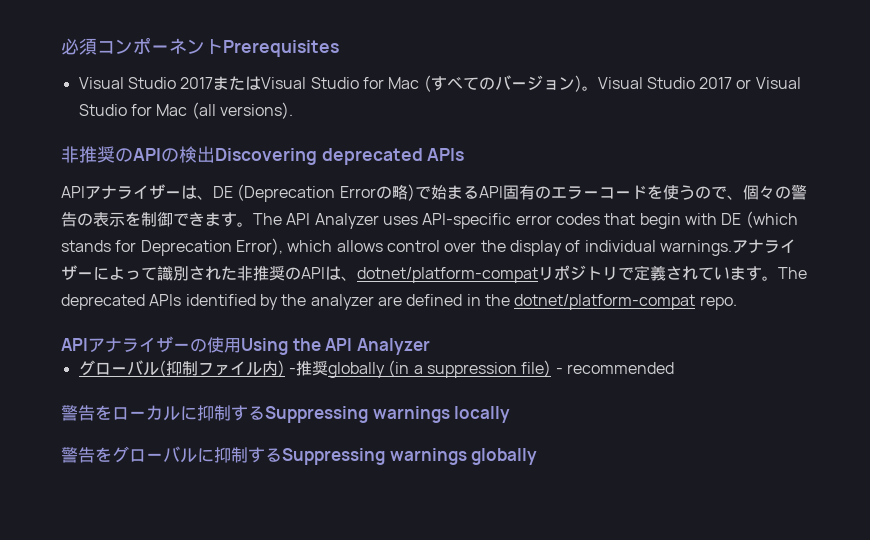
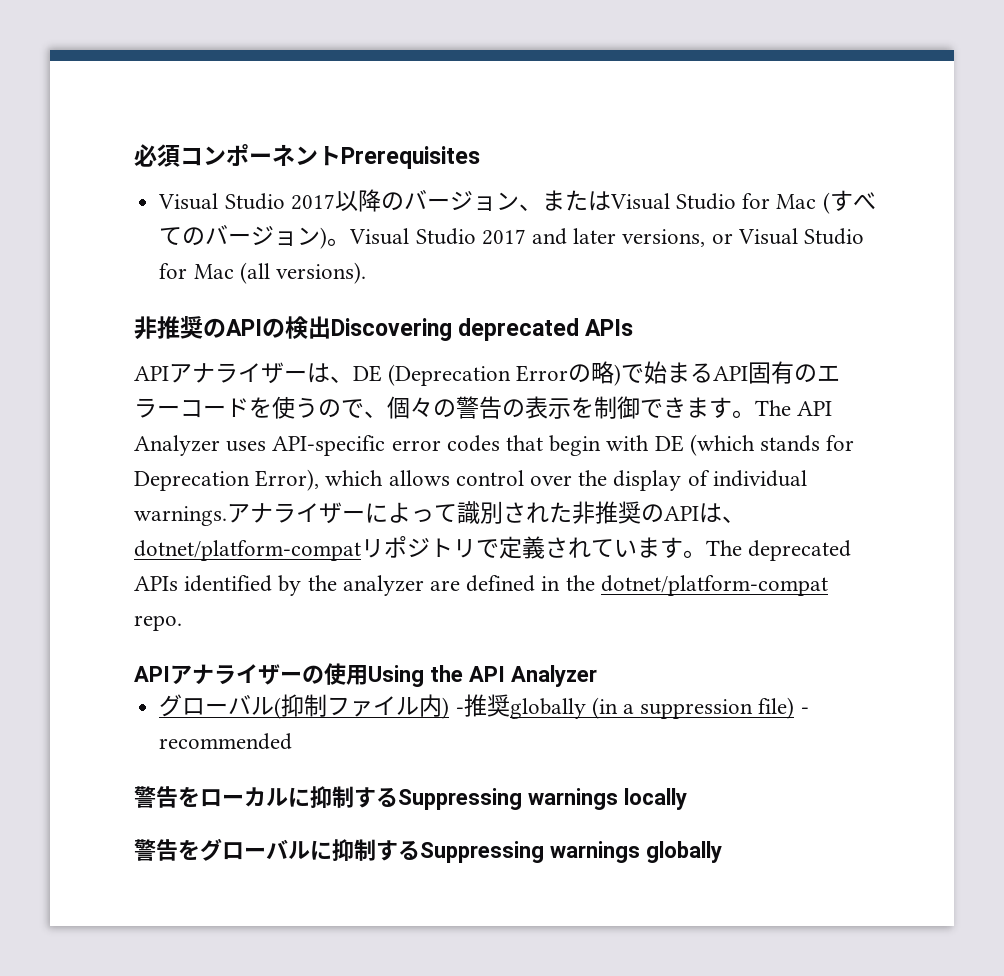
(214, 83) none -> [334,189,542,212] 以降のバージョン、
(733, 83) none -> [531,228,706,247] and later versions,

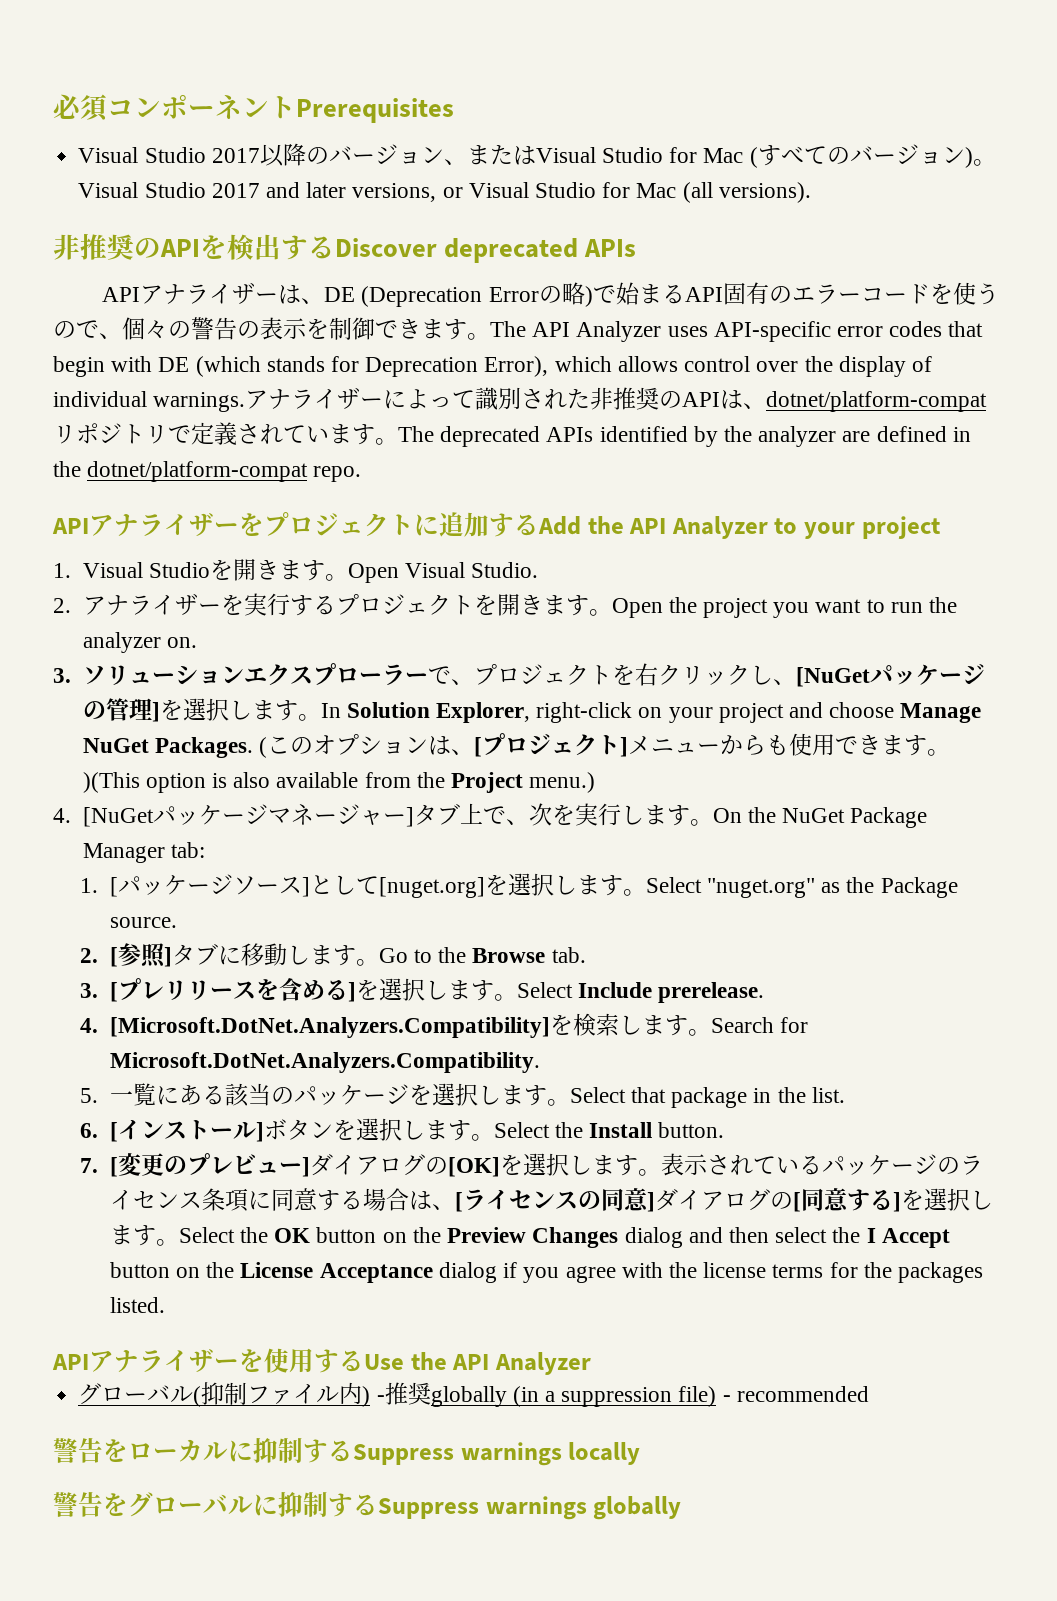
[262,316,452,341] の検出Discovering -> [200,234,437,260] を検出するDiscover
[302,663,424,687] の使用Using -> [239,512,940,539] [53,559,539,583] [53,593,957,618] [82,632,197,653] [53,663,985,687] [82,698,982,723] [82,733,950,758] [82,772,596,793] [53,803,928,828] [82,842,205,863] [80,873,958,898] [109,917,177,928] [80,943,586,968] [80,978,765,1003] [80,1013,809,1038] [109,1052,540,1073] [80,1083,845,1108] [80,1118,725,1142] [80,1153,983,1177] [109,1188,993,1212] [109,1225,950,1248] [109,1262,983,1283] [109,1297,165,1313] [52,1348,404,1373] をプロジェクトに追加するAdd the API Analyzer to your project // 1. Visual Studioを開きます。Open Visual Studio. // 2.アナライザーを実行するプロジェクトを開きます。Open the project you want to run the analyzer on. // 3.ソリューションエクスプローラーで、プロジェクトを右クリックし、[NuGetパッケージの管理]を選択します。In Solution Explorer, right-click on your project and choose Manage NuGet Packages. (このオプションは、[プロジェクト]メニューからも使用できます。)(This option is also available from the Project menu.) // 4. [NuGetパッケージマネージャー]タブ上で、次を実行します。On the NuGet Package Manager tab: // 1. [パッケージソース]として[nuget.org]を選択します。Select "nuget.org" as the Package source. // 2. [参照]タブに移動します。Go to the Browse tab. // 3. [プレリリースを含める]を選択します。Select Include prerelease. // 4. [Microsoft.DotNet.Analyzers.Compatibility]を検索します。Search for Microsoft.DotNet.Analyzers.Compatibility. // 5.一覧にある該当のパッケージを選択します。Select that package in the list. // 6. [インストール]ボタンを選択します。Select the Install button. // 7. [変更のプレビュー]ダイアログの[OK]を選択します。表示されているパッケージのライセンス条項に同意する場合は、[ライセンスの同意]ダイアログの[同意する]を選択します。Select the OK button on the Preview Changes dialog and then select the I Accept button on the License Acceptance dialog if you agree with the license terms for the packages listed. // APIアナライザーを使用するUse
[398,788,522,810] Suppressing -> [353,1444,454,1465] Suppress
[420,841,544,863] Suppressing -> [378,1498,479,1519] Suppress

